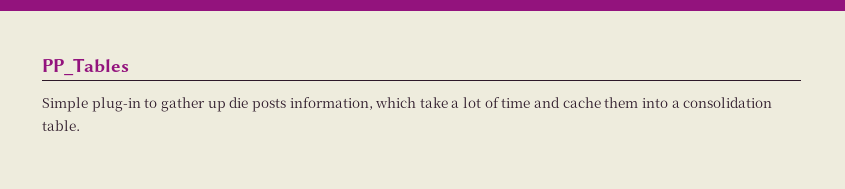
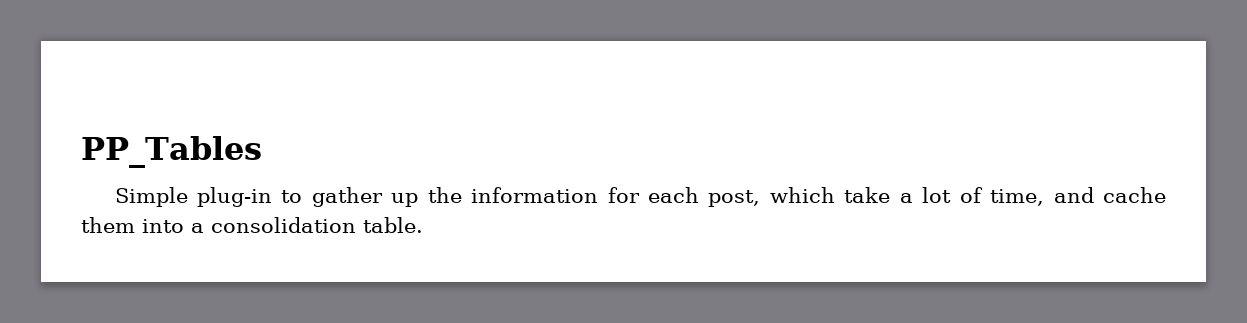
[229,97,373,112] die posts information, -> [427,187,761,207] the information for each post,
[501,98,531,108] time -> [990,189,1045,206] time,

